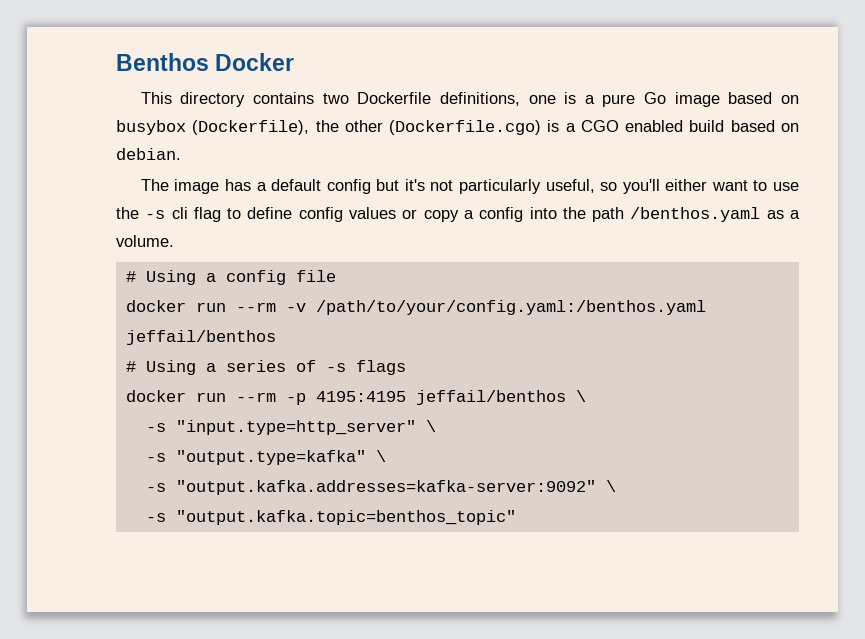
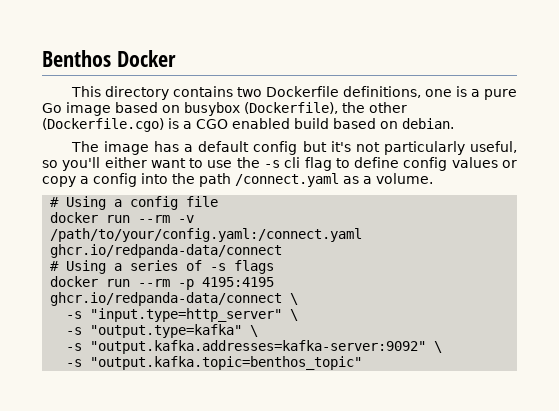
[630,207,761,222] /benthos.yaml -> [235,173,339,187] /connect.yaml
[315,300,706,315] [125,330,276,345] /path/to/your/config.yaml:/benthos.yaml jeffail/benthos -> [50,228,363,242] [50,244,283,258] /path/to/your/config.yaml:/connect.yaml ghcr.io/redpanda-data/connect
[415,390,566,405] jeffail/benthos -> [50,292,283,306] ghcr.io/redpanda-data/connect

